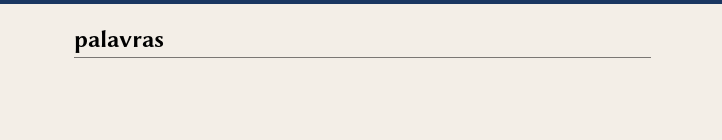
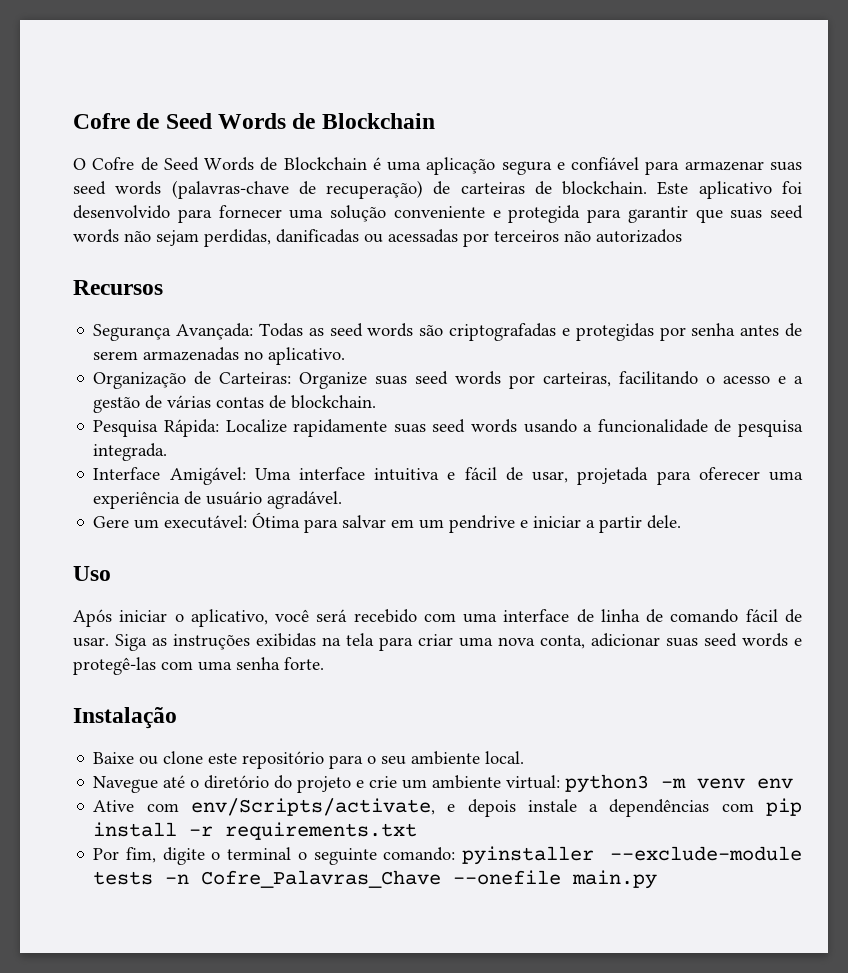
[74,30,164,53] palavras -> [73,113,435,129] [73,157,802,175] [73,180,802,199] [73,205,803,223] [73,229,682,247] [73,280,163,295] [93,323,803,341] [93,347,346,365] [93,371,804,389] [93,395,377,413] [93,419,804,437] [93,443,168,461] [93,467,803,485] [93,491,343,509] [93,512,682,533] [73,566,111,581] [73,609,802,627] [73,633,802,651] [73,657,324,675] [73,707,177,729] [93,751,525,769] [93,774,794,793] [93,798,802,817] [93,822,418,840] [93,846,802,865] [93,870,658,889] Cofre de Seed Words de Blockchain // O Cofre de Seed Words de Blockchain é uma aplicação segura e confiável para armazenar suas seed words (palavras-chave de recuperação) de carteiras de blockchain. Este aplicativo foi desenvolvido para fornecer uma solução conveniente e protegida para garantir que suas seed words não sejam perdidas, danificadas ou acessadas por terceiros não autorizados // Recursos // Segurança Avançada: Todas as seed words são criptografadas e protegidas por senha antes de serem armazenadas no aplicativo. // Organização de Carteiras: Organize suas seed words por carteiras, facilitando o acesso e a gestão de várias contas de blockchain. // Pesquisa Rápida: Localize rapidamente suas seed words usando a funcionalidade de pesquisa integrada. // Interface Amigável: Uma interface intuitiva e fácil de usar, projetada para oferecer uma experiência de usuário agradável. // Gere um executável: Ótima para salvar em um pendrive e iniciar a partir dele. // Uso // Após iniciar o aplicativo, você será recebido com uma interface de linha de comando fácil de usar. Siga as instruções exibidas na tela para criar uma nova conta, adicionar suas seed words e protegê-las com uma senha forte. // Instalação // Baixe ou clone este repositório para o seu ambiente local. // Navegue até o diretório do projeto e crie um ambiente virtual: python3 -m venv env // Ative com env/Scripts/activate, e depois instale a dependências com pip install -r requirements.txt // Por fim, digite o terminal o seguinte comando: pyinstaller --exclude-module tests -n Cofre_Palavras_Chave --onefile main.py

